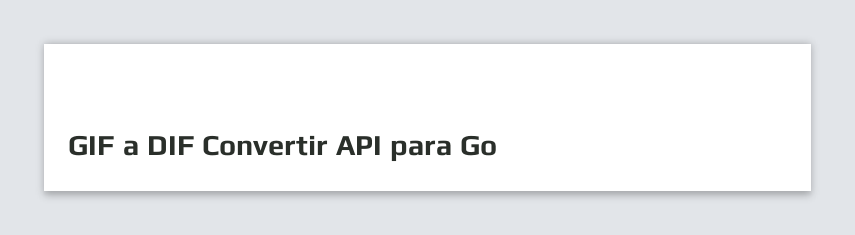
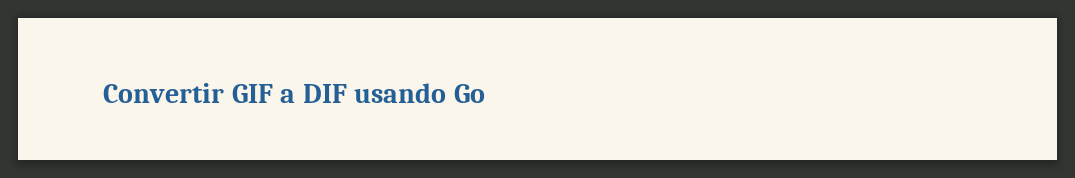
(68, 145) none -> [103,83,224,103] Convertir
[202,135,453,162] Convertir API para -> [354,83,447,103] usando

